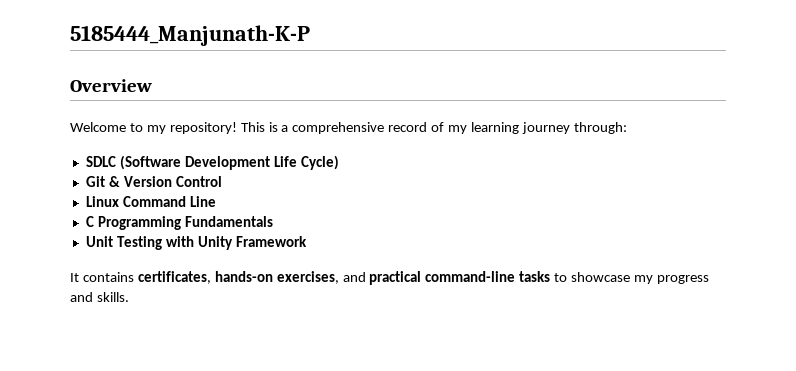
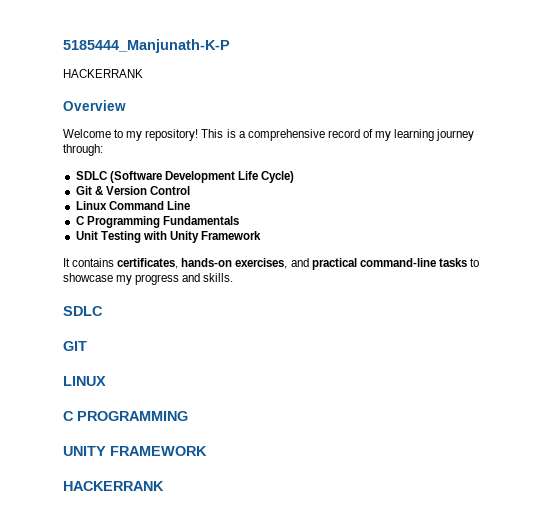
(310, 35) none -> [63,69,143,78] // HACKERRANK
(129, 297) none -> [63,306,103,316] [63,341,87,351] [63,376,106,386] [63,411,188,421] [63,446,207,456] [63,481,164,491] // SDLC // GIT // LINUX // C PROGRAMMING // UNITY FRAMEWORK // HACKERRANK

